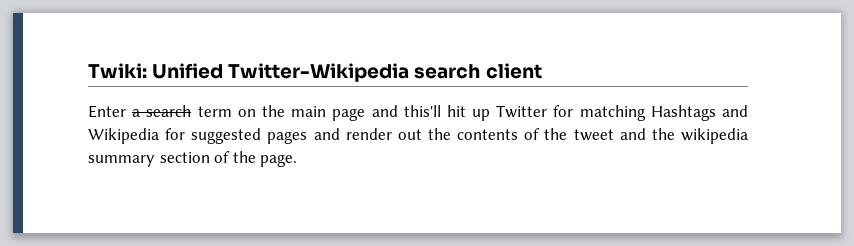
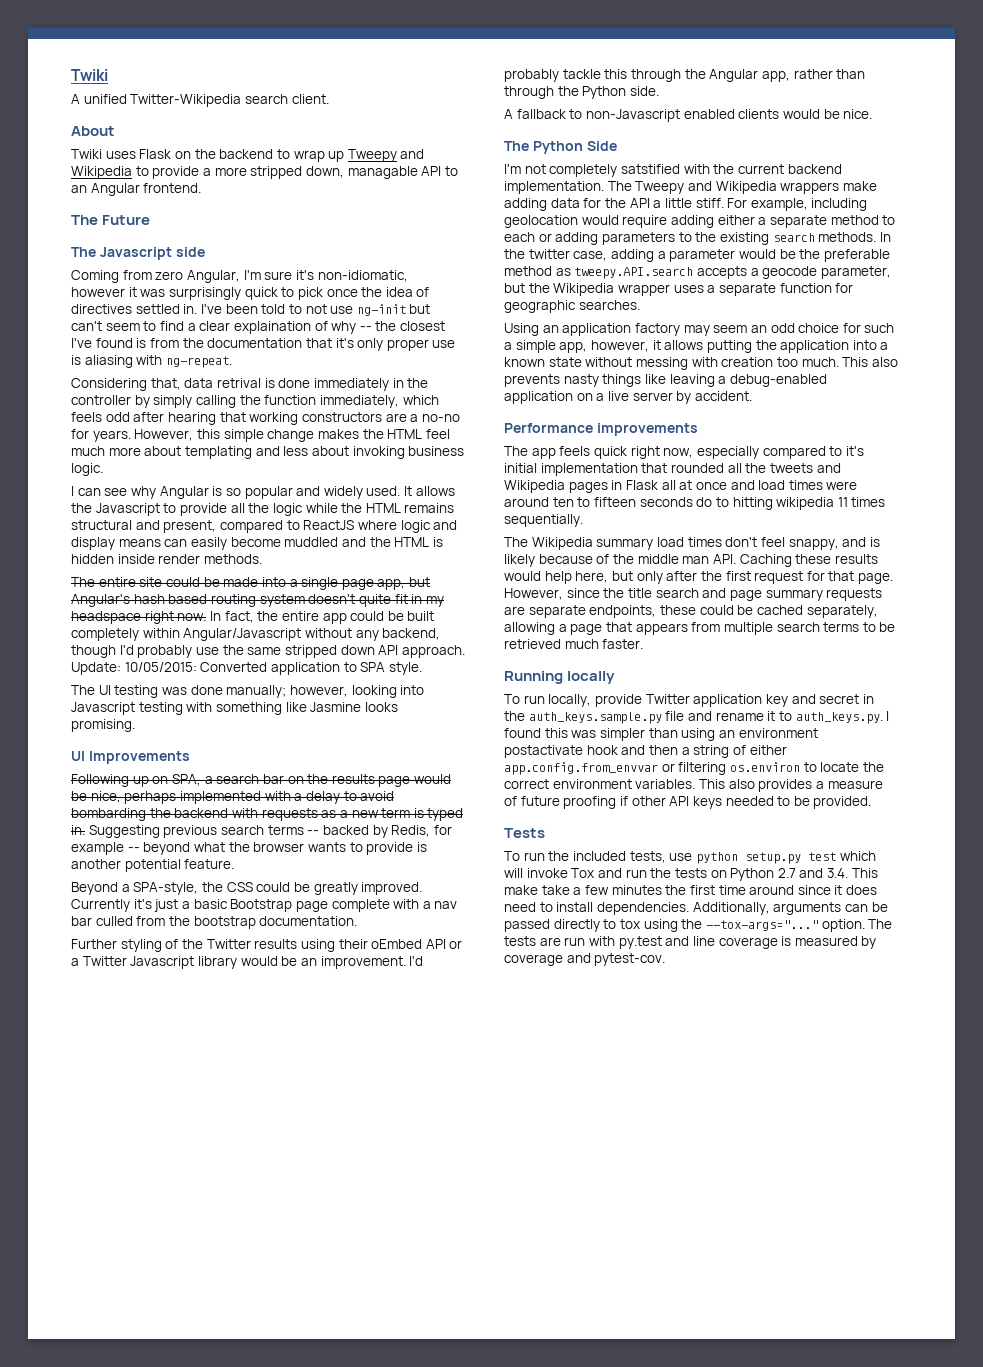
[88,63,542,82] [88,105,126,118] Twiki: Unified Twitter-Wikipedia search client // Enter -> [71,69,108,81] [71,94,329,107] [71,126,115,136] [71,149,425,162] [71,166,458,179] [71,183,202,196] [71,215,151,225] [71,247,205,260] [71,270,408,283] [71,287,430,300] [71,304,431,316] [71,321,446,334] [71,338,456,351] [71,355,232,368] [71,378,429,391] [71,395,439,408] [71,412,460,425] [71,429,450,442] [71,446,465,459] [71,463,103,476] [71,486,455,499] [71,503,455,516] [71,520,458,533] [71,537,443,550] [71,554,262,564] [71,577,431,590] [71,594,444,607] [71,611,435,624] [71,628,441,641] [71,645,465,658] [71,662,422,675] [71,685,425,698] [71,702,398,715] [71,719,135,732] [71,751,190,764] [71,774,201,787] Twiki // A unified Twitter-Wikipedia search client. // About // Twiki uses Flask on the backend to wrap up Tweepy and Wikipedia to provide a more stripped down, managable API to an Angular frontend. // The Future // The Javascript side // Coming from zero Angular, I'm sure it's non-idiomatic, however it was surprisingly quick to pick once the idea of directives settled in. I've been told to not use ng-init but can't seem to find a clear explaination of why -- the closest I've found is from the documentation that it's only proper use is aliasing with ng-repeat. // Considering that, data retrival is done immediately in the controller by simply calling the function immediately, which feels odd after hearing that working constructors are a no-no for years. However, this simple change makes the HTML feel much more about templating and less about invoking business logic. // I can see why Angular is so popular and widely used. It allows the Javascript to provide all the logic while the HTML remains structural and present, compared to ReactJS where logic and display means can easily become muddled and the HTML is hidden inside render methods. // The entire site could be made into a single page app, but Angular's hash based routing system doesn't quite fit in my headspace right now. In fact, the entire app could be built completely within Angular/Javascript without any backend, though I'd probably use the same stripped down API approach. Update: 10/05/2015: Converted application to SPA style. // The UI testing was done manually; however, looking into Javascript testing with something like Jasmine looks promising. // UI Improvements // Following up on SPA,
[197,105,748,121] [88,128,748,144] [88,151,298,167] term on the main page and this'll hit up Twitter for matching Hashtags and Wikipedia for suggested pages and render out the contents of the tweet and the wikipedia summary section of the page. -> [262,774,452,787] [71,791,395,804] [71,808,464,821] [71,825,452,838] [71,842,427,855] [71,859,235,872] [71,882,423,895] [71,899,458,912] [71,916,358,929] [71,939,463,952] [71,956,424,969] [504,69,866,82] [504,86,659,99] [504,109,873,122] [504,141,617,154] [504,164,842,177] [504,181,877,194] [504,198,868,211] [504,215,896,228] [504,232,891,245] [504,249,890,262] [504,266,891,279] [504,283,854,296] [504,300,640,313] [504,323,895,336] [504,340,889,353] [504,357,898,370] [504,374,827,387] [504,391,752,404] [504,423,698,436] [504,446,864,459] [504,463,841,476] [504,480,858,493] [504,497,886,510] [504,514,583,527] [504,537,880,550] [504,554,878,567] [504,571,894,584] [504,588,883,601] [504,605,878,618] [504,622,896,635] [504,639,644,649] [504,671,616,684] [504,694,874,707] [504,711,890,724] [504,728,818,741] [504,745,787,758] [504,762,884,775] [504,779,883,792] [504,796,872,809] [504,828,545,838] [504,851,876,864] [504,868,878,881] [504,885,878,895] [504,902,888,915] [504,919,893,932] [504,936,877,949] [504,953,666,966] bar on the results page would be nice, perhaps implemented with a delay to avoid bombarding the backend with requests as a new term is typed in. Suggesting previous search terms -- backed by Redis, for example -- beyond what the browser wants to provide is another potential feature. // Beyond a SPA-style, the CSS could be greatly improved. Currently it's just a basic Bootstrap page complete with a nav bar culled from the bootstrap documentation. // Further styling of the Twitter results using their oEmbed API or a Twitter Javascript library would be an improvement. I'd probably tackle this through the Angular app, rather than through the Python side. // A fallback to non-Javascript enabled clients would be nice. // The Python Side // I'm not completely satstified with the current backend implementation. The Tweepy and Wikipedia wrappers make adding data for the API a little stiff. For example, including geolocation would require adding either a separate method to each or adding parameters to the existing search methods. In the twitter case, adding a parameter would be the preferable method as tweepy.API.search accepts a geocode parameter, but the Wikipedia wrapper uses a separate function for geographic searches. // Using an application factory may seem an odd choice for such a simple app, however, it allows putting the application into a known state without messing with creation too much. This also prevents nasty things like leaving a debug-enabled application on a live server by accident. // Performance improvements // The app feels quick right now, especially compared to it's initial implementation that rounded all the tweets and Wikipedia pages in Flask all at once and load times were around ten to fifteen seconds do to hitting wikipedia 11 times sequentially. // The Wikipedia summary load times don't feel snappy, and is likely because of the middle man API. Caching these results would help here, but only after the first request for that page. However, since the title search and page summary requests are separate endpoints, these could be cached separately, allowing a page that appears from multiple search terms to be retrieved much faster. // Running locally // To run locally, provide Twitter application key and secret in the auth_keys.sample.py file and rename it to auth_keys.py. I found this was simpler than using an environment postactivate hook and then a string of either app.config.from_envvar or filtering os.environ to locate the correct environment variables. This also provides a measure of future proofing if other API keys needed to be provided. // Tests // To run the included tests, use python setup.py test which will invoke Tox and run the tests on Python 2.7 and 3.4. This make take a few minutes the first time around since it does need to install dependencies. Additionally, arguments can be passed directly to tox using the --tox-args="..." option. The tests are run with py.test and line coverage is measured by coverage and pytest-cov.

